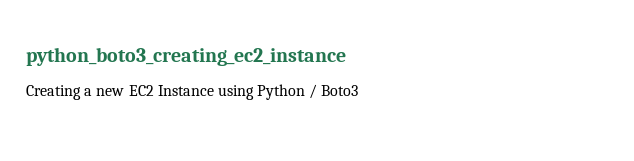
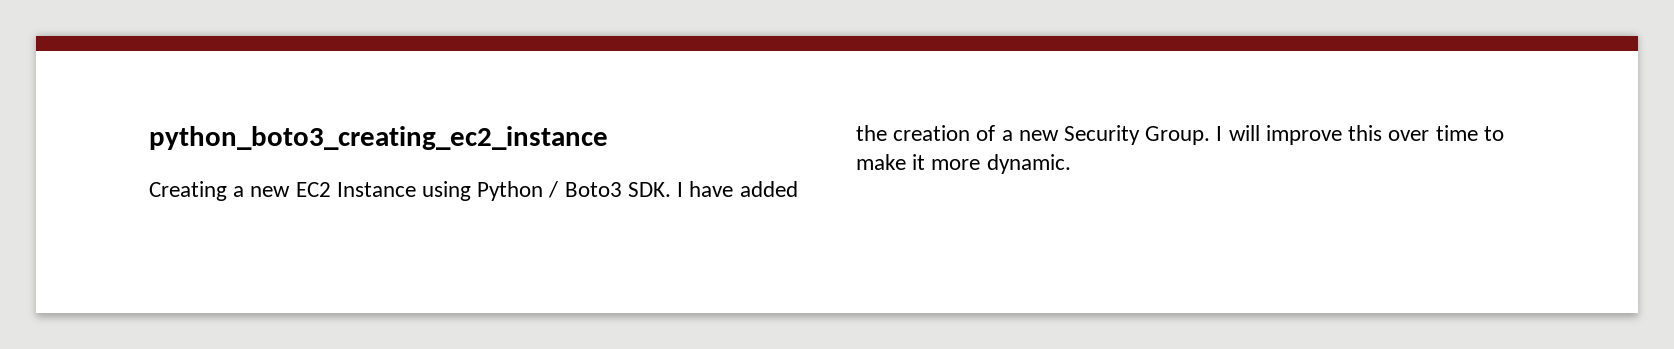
(359, 90) none -> [627,181,798,197] [856,125,1504,145] [856,154,1071,174] SDK. I have added the creation of a new Security Group. I will improve this over time to make it more dynamic.

